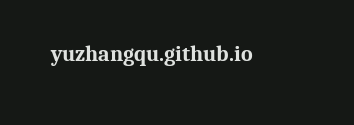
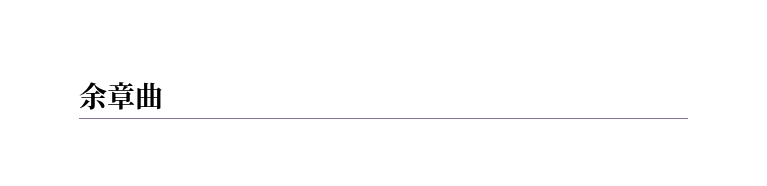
[50,45,253,66] yuzhangqu.github.io -> [79,82,163,110] 余章曲

